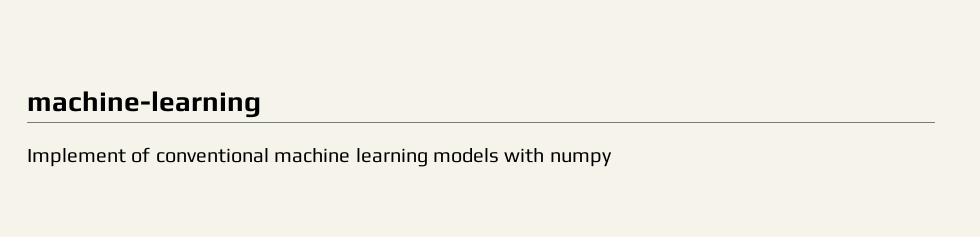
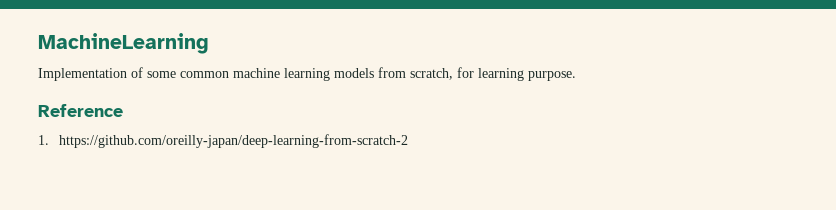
[27,91,261,118] [27,147,612,167] machine-learning // Implement of conventional machine learning models with numpy -> [38,33,209,54] [38,67,576,81] [38,104,123,117] [38,134,408,148] MachineLearning // Implementation of some common machine learning models from scratch, for learning purpose. // Reference // 1. https://github.com/oreilly-japan/deep-learning-from-scratch-2

